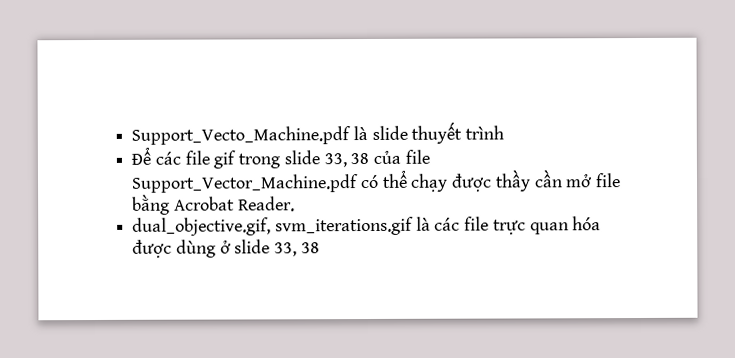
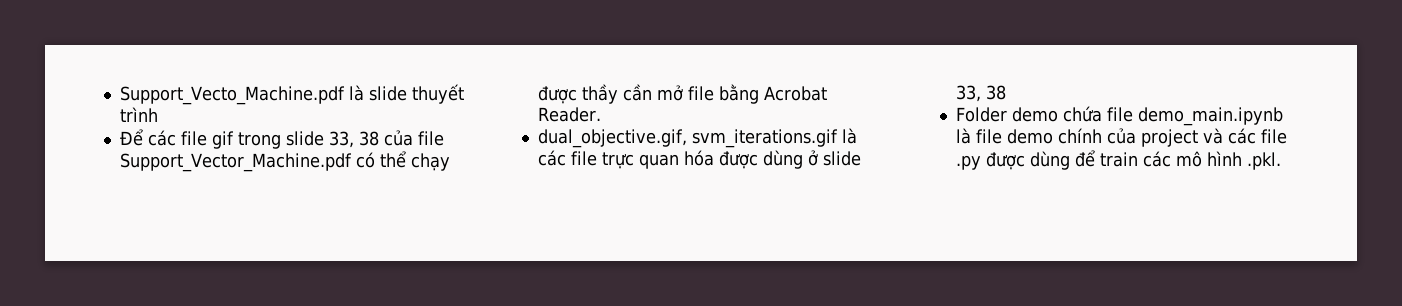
(320, 248) none -> [955,106,1283,126] [955,128,1287,147] [955,150,1281,170] // Folder demo chứa file demo_main.ipynb là file demo chính của project và các file .py được dùng để train các mô hình .pkl.

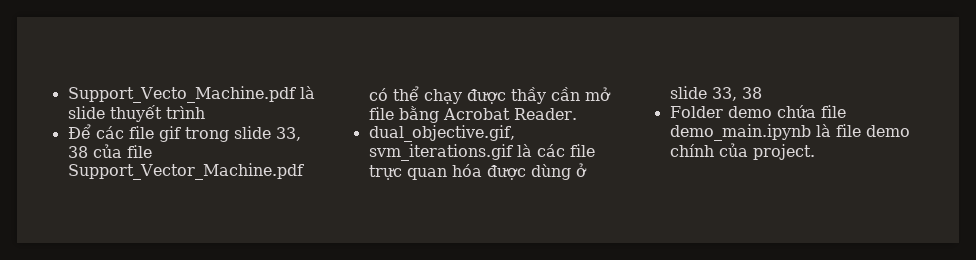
[1140,128,1287,147] [955,150,1281,170] project và các file .py được dùng để train các mô hình .pkl. -> [752,144,815,160] project.

